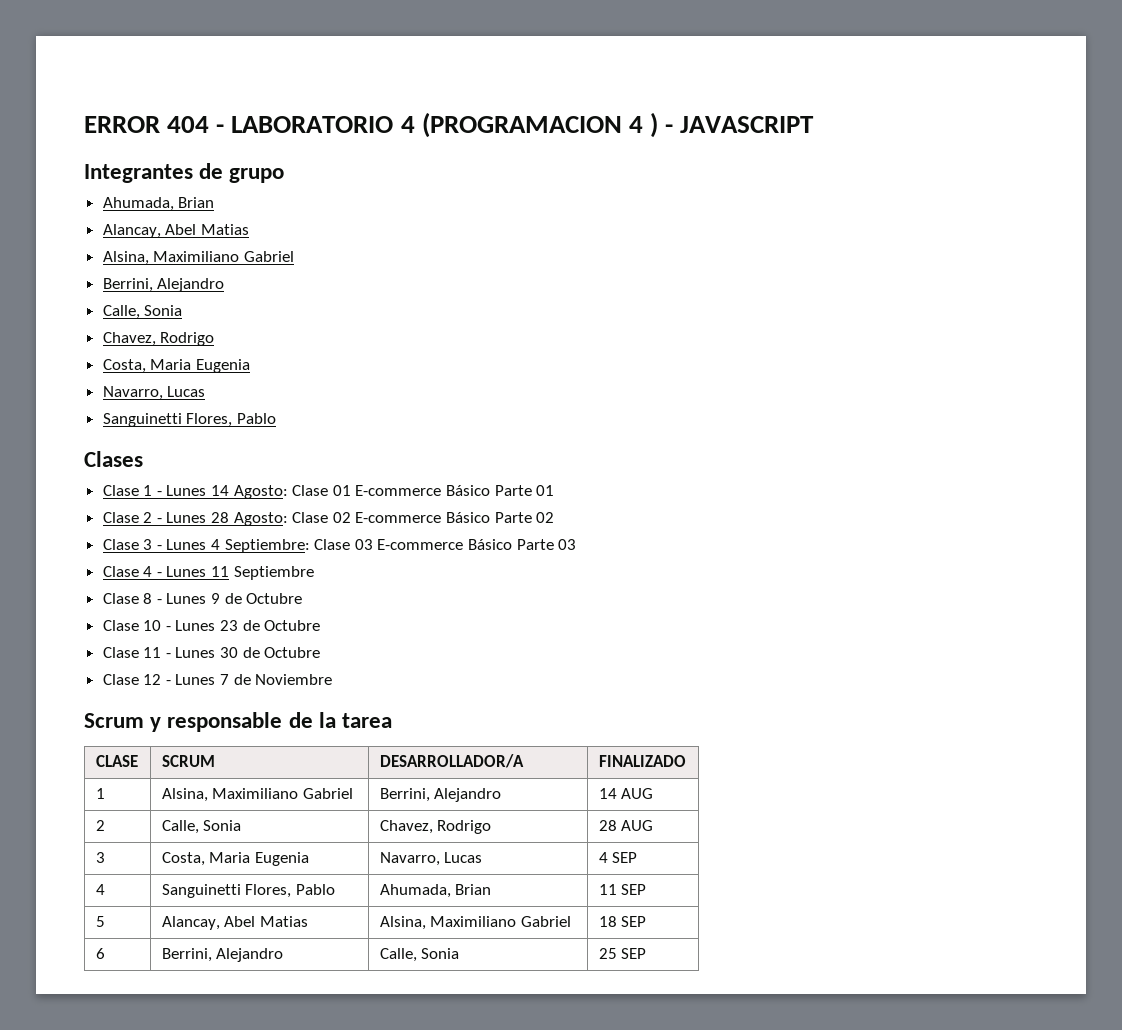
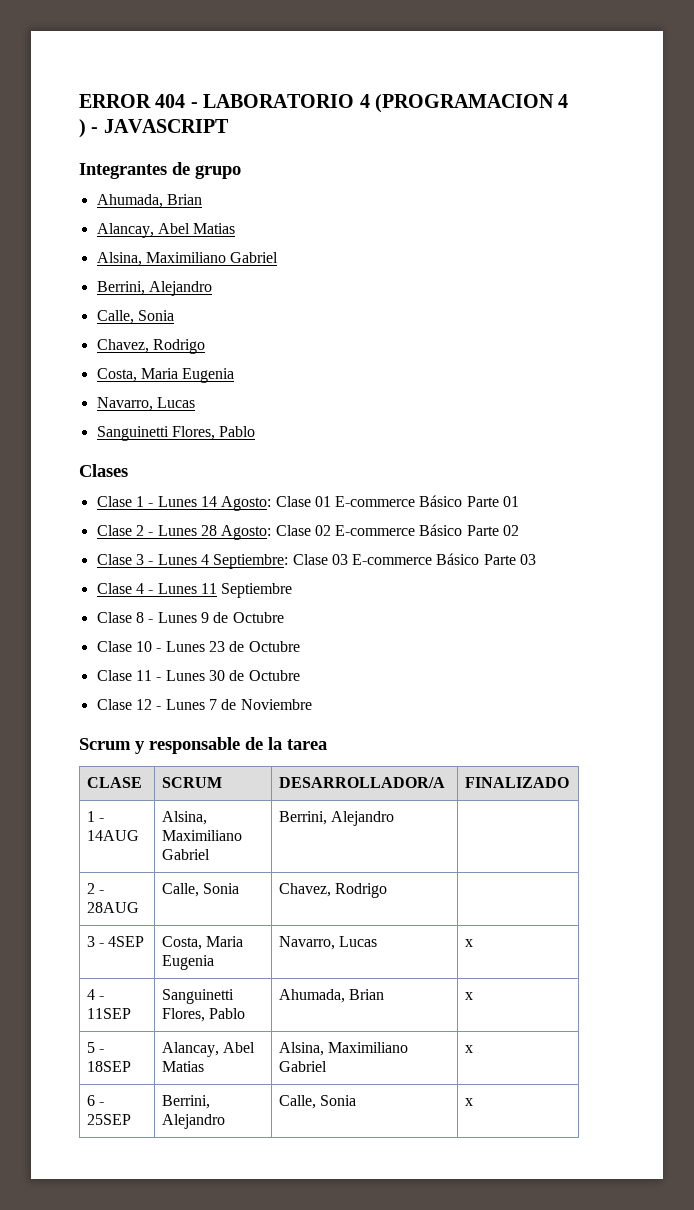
(105, 793) none -> [99,818,105,822] [86,830,139,841] - 14AUG
[598,788,654,799] [95,820,105,831] 14 AUG // 2 -> [86,883,105,894] [86,902,139,913] // 2 - 28AUG
[598,820,654,831] [95,852,105,863] 28 AUG // 3 -> [86,936,145,947] // 3 - 4SEP
[598,852,638,863] [95,884,105,895] 4 SEP // 4 -> [464,939,473,947] [86,989,105,1000] [86,1008,131,1019] x // 4 - 11SEP
[598,884,647,895] 11 SEP -> [464,992,473,1000] x
(105, 921) none -> [99,1049,105,1053] [86,1061,131,1072] - 18SEP
[598,916,647,927] 18 SEP -> [464,1045,473,1053] x
(105, 953) none -> [99,1102,105,1106] [86,1114,131,1125] - 25SEP
[598,948,647,959] 25 SEP -> [464,1098,473,1106] x

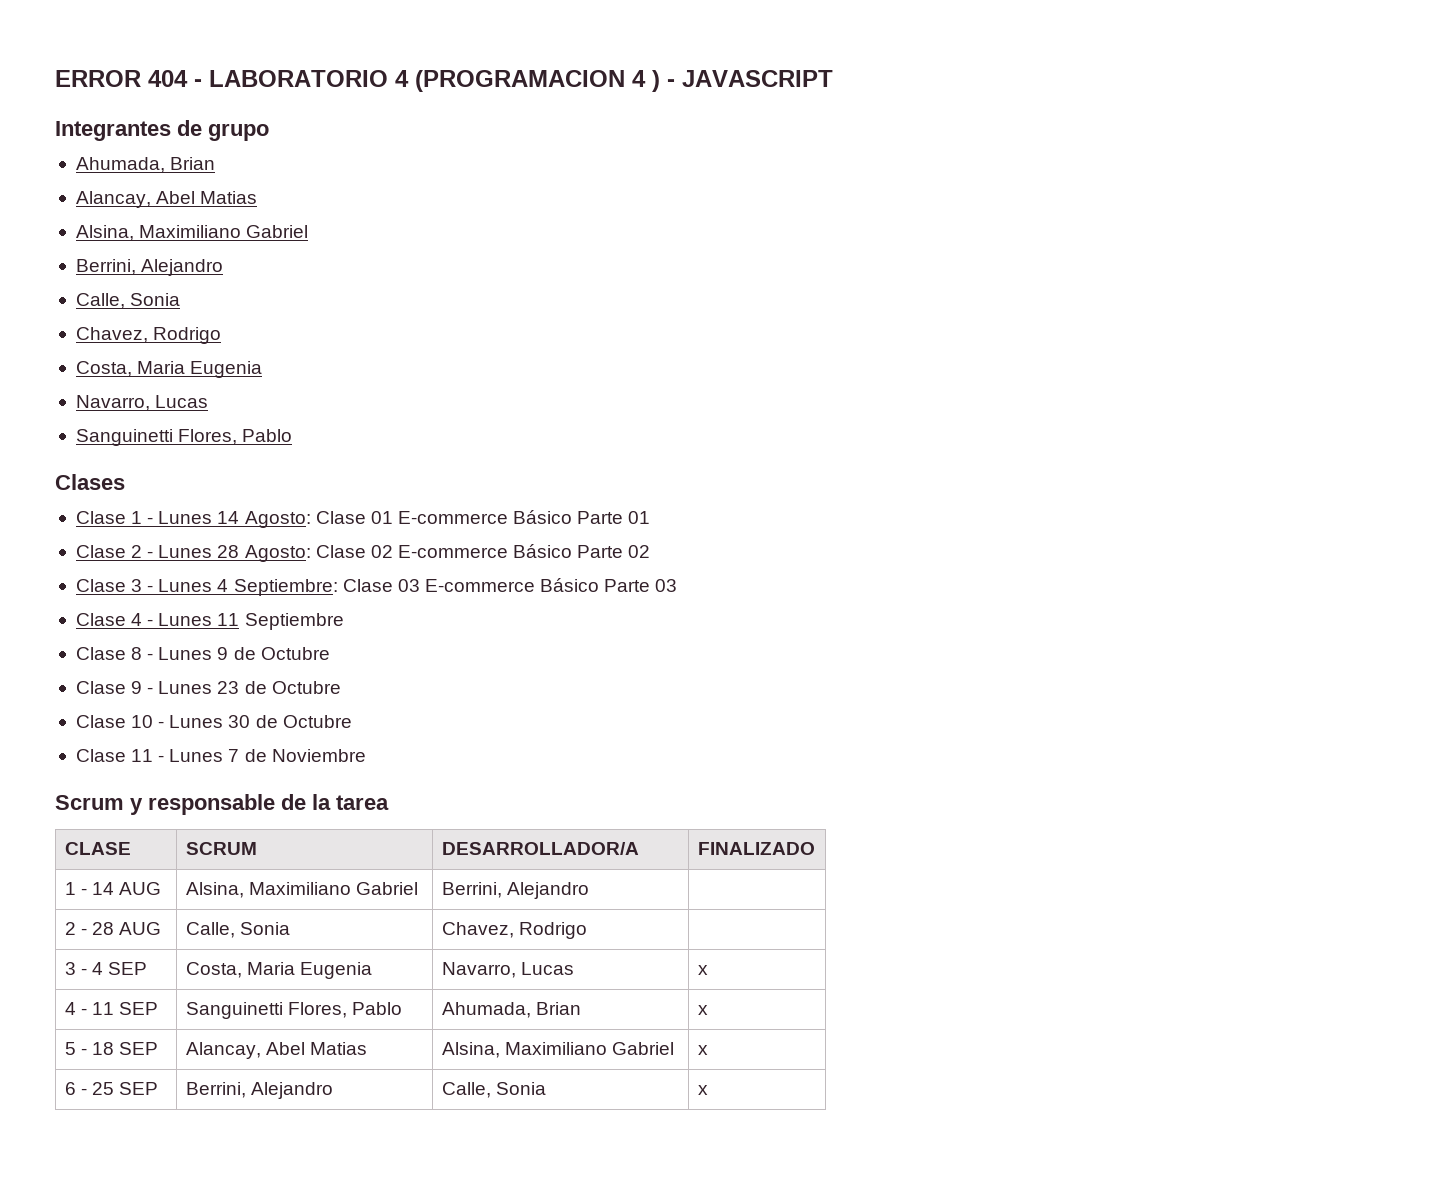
[135,641,152,652] 10 -> [131,681,143,694] 9
[135,670,152,681] 11 -> [131,715,154,728] 10
[135,699,152,710] 12 -> [131,749,154,762] 11
[86,830,139,841] 14AUG -> [92,882,162,895] 14 AUG
[86,902,139,913] 28AUG -> [92,922,162,935] 28 AUG
[108,936,145,947] 4SEP -> [92,962,148,975] 4 SEP
[86,1008,131,1019] 11SEP -> [92,1002,159,1015] 11 SEP
[86,1061,131,1072] 18SEP -> [92,1042,159,1055] 18 SEP
[86,1114,131,1125] 25SEP -> [92,1082,159,1095] 25 SEP

